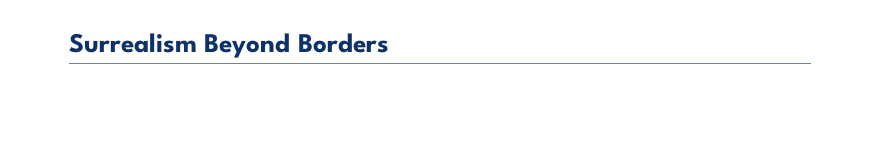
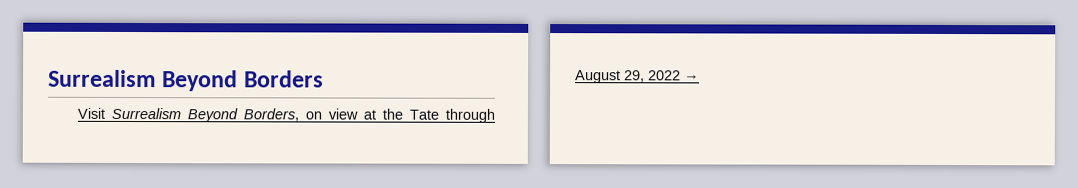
(389, 43) none -> [76,107,495,123] [575,70,700,84] // Visit Surrealism Beyond Borders, on view at the Tate through August 29, 2022 →

